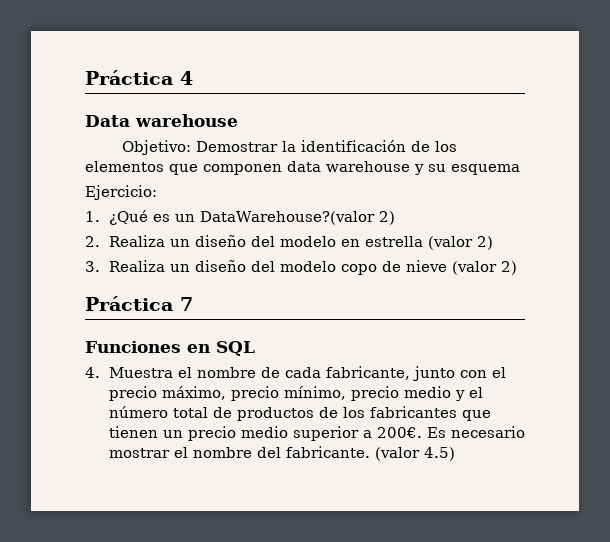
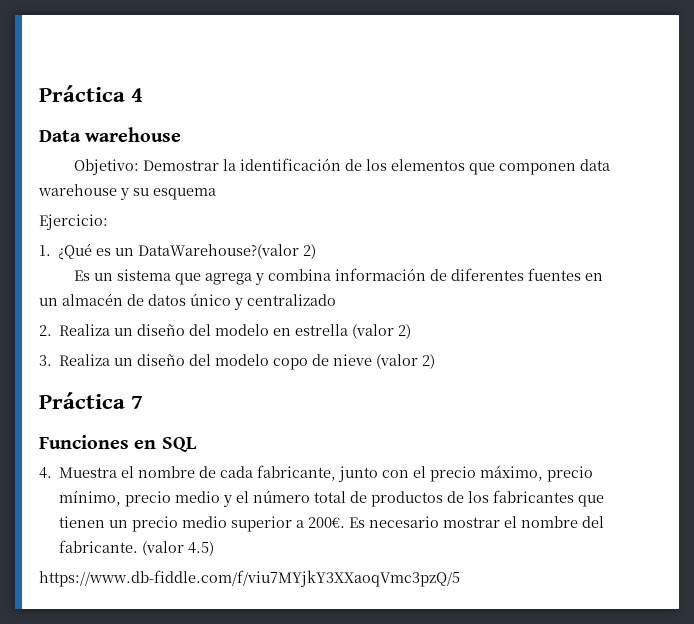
(395, 218) none -> [73,268,603,285] [39,293,336,310] // Es un sistema que agrega y combina información de diferentes fuentes en un almacén de datos único y centralizado
(455, 454) none -> [39,570,460,587] // https://www.db-fiddle.com/f/viu7MYjkY3XXaoqVmc3pzQ/5

